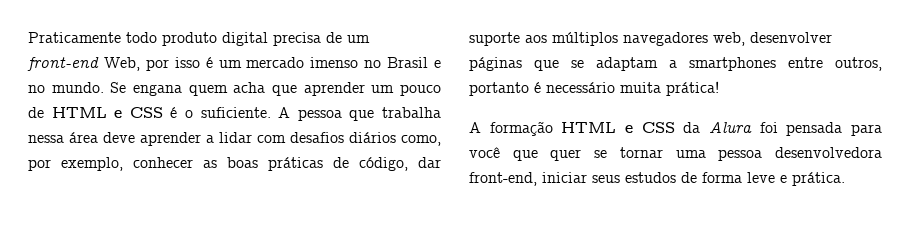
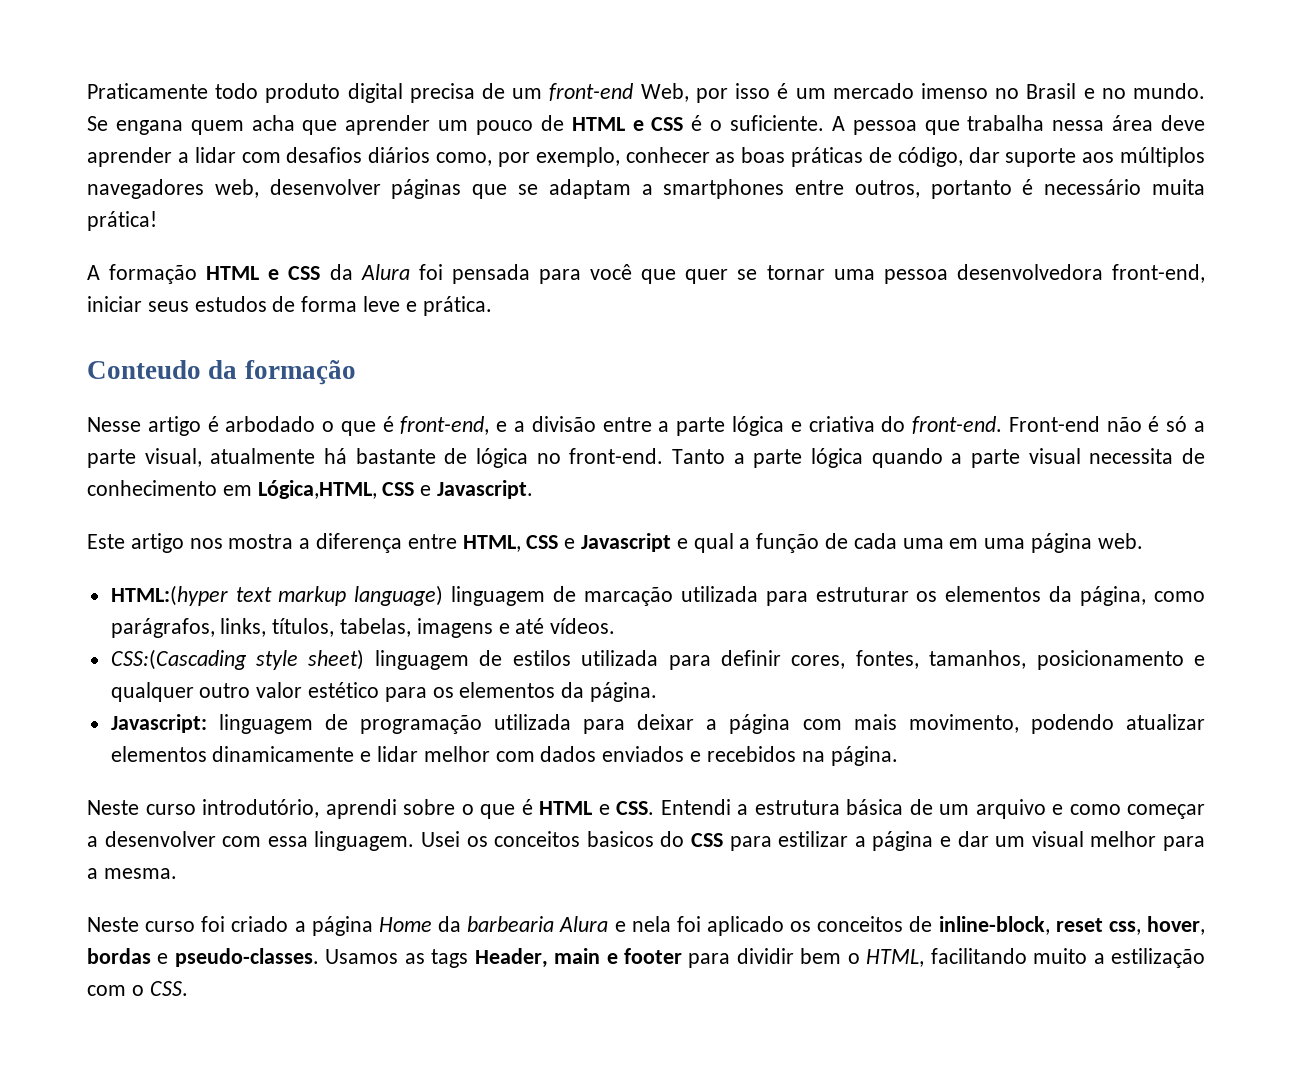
(845, 179) none -> [87,360,356,385] [87,416,1205,436] [87,448,1205,468] [87,480,534,499] [87,533,1143,553] [110,585,1205,606] [110,618,616,638] [110,649,1205,670] [110,682,658,702] [110,714,1205,734] [110,746,898,766] [87,799,1205,819] [87,831,1205,851] [87,868,177,879] [87,916,1205,936] [87,948,1206,968] [87,981,188,996] // Conteudo da formação // Nesse artigo é arbodado o que é front-end, e a divisão entre a parte lógica e criativa do front-end. Front-end não é só a parte visual, atualmente há bastante de lógica no front-end. Tanto a parte lógica quando a parte visual necessita de conhecimento em Lógica,HTML, CSS e Javascript. // Este artigo nos mostra a diferença entre HTML, CSS e Javascript e qual a função de cada uma em uma página web. // HTML:(hyper text markup language) linguagem de marcação utilizada para estruturar os elementos da página, como parágrafos, links, títulos, tabelas, imagens e até vídeos. // CSS:(Cascading style sheet) linguagem de estilos utilizada para definir cores, fontes, tamanhos, posicionamento e qualquer outro valor estético para os elementos da página. // Javascript: linguagem de programação utilizada para deixar a página com mais movimento, podendo atualizar elementos dinamicamente e lidar melhor com dados enviados e recebidos na página. // Neste curso introdutório, aprendi sobre o que é HTML e CSS. Entendi a estrutura básica de um arquivo e como começar a desenvolver com essa linguagem. Usei os conceitos basicos do CSS para estilizar a página e dar um visual melhor para a mesma. // Neste curso foi criado a página Home da barbearia Alura e nela foi aplicado os conceitos de inline-block, reset css, hover, bordas e pseudo-classes. Usamos as tags Header, main e footer para dividir bem o HTML, facilitando muito a estilização com o CSS.

